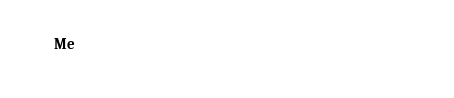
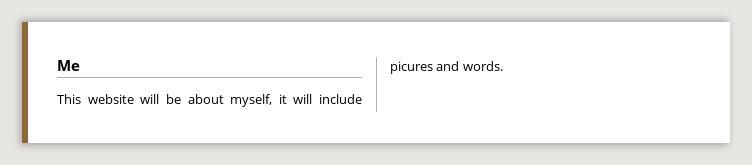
(75, 43) none -> [57,94,362,107] [390,61,503,74] // This website will be about myself, it will include picures and words.

